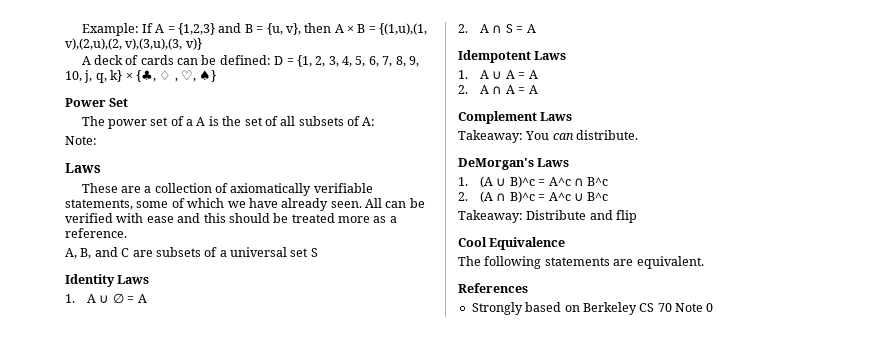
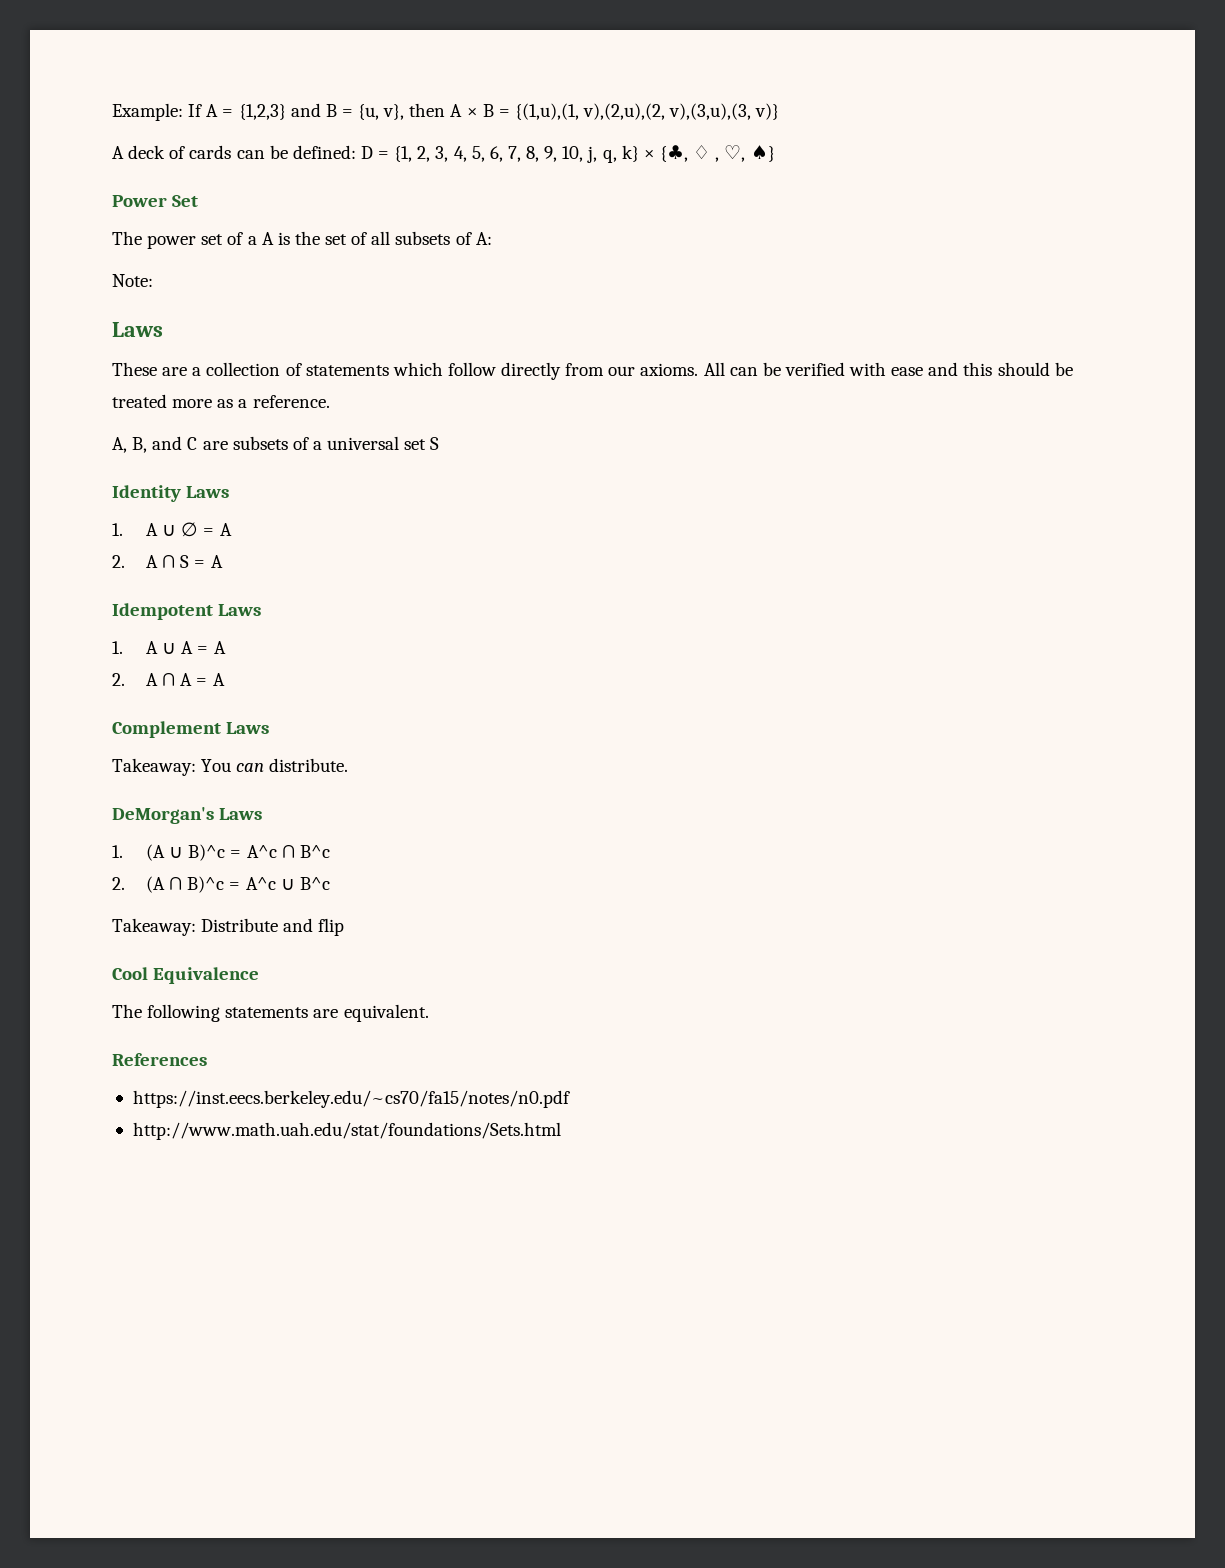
[230,183,373,196] [65,198,362,211] axiomatically verifiable statements, some of which we have already seen. -> [305,362,699,380] statements which follow directly from our axioms.
[471,302,714,315] Strongly based on Berkeley CS 70 Note 0 -> [132,1090,570,1108] [132,1122,561,1140] https://inst.eecs.berkeley.edu/~cs70/fa15/notes/n0.pdf // http://www.math.uah.edu/stat/foundations/Sets.html

